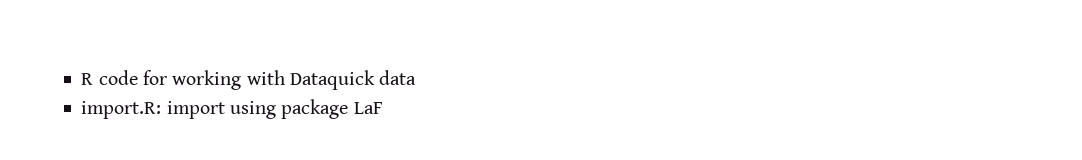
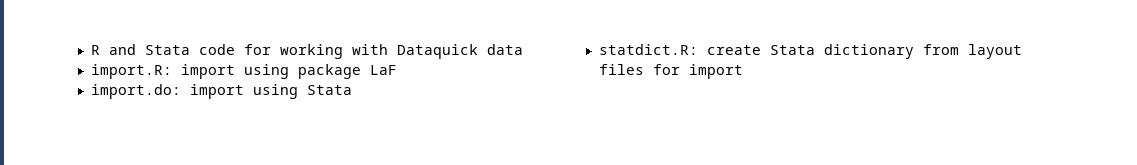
(94, 79) none -> [108,44,190,55] and Stata
(383, 108) none -> [90,84,352,99] [598,44,1022,59] [598,64,743,79] // import.do: import using Stata // statdict.R: create Stata dictionary from layout files for import

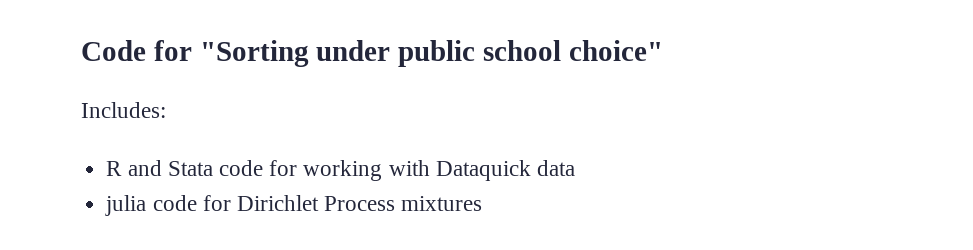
(90, 50) none -> [81,40,663,67] [81,102,166,118] Code for "Sorting under public school choice" // Includes: //
[90,64,397,79] [90,84,352,99] [598,44,1022,59] [598,64,743,79] import.R: import using package LaF // import.do: import using Stata // statdict.R: create Stata dictionary from layout files for import -> [105,195,483,216] julia code for Dirichlet Process mixtures

